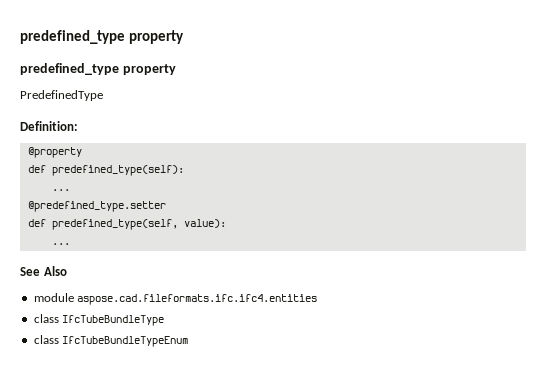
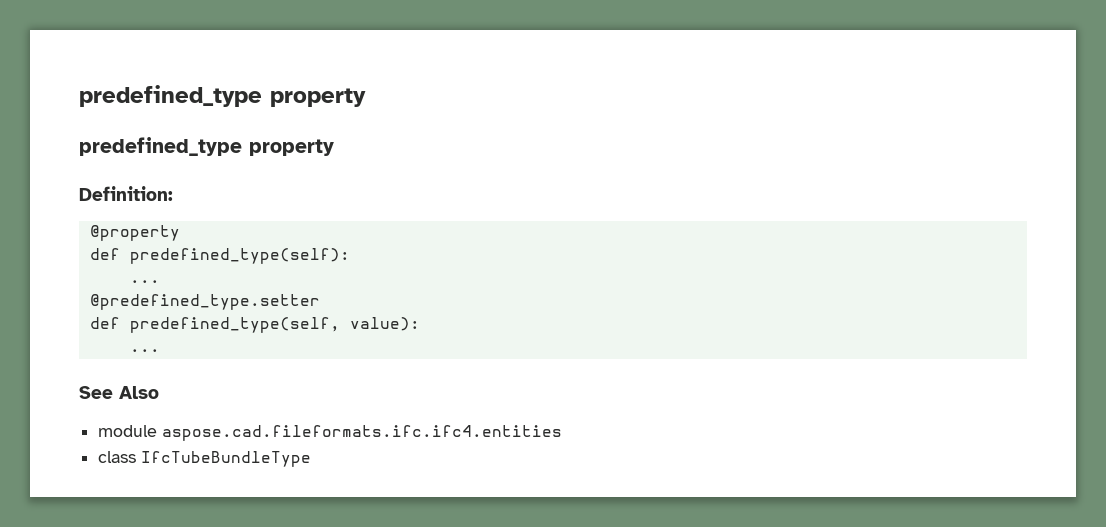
[20,90,103,101] // PredefinedType -> (334, 147) none
[33,335,189,347] // class IfcTubeBundleTypeEnum -> (312, 459) none

